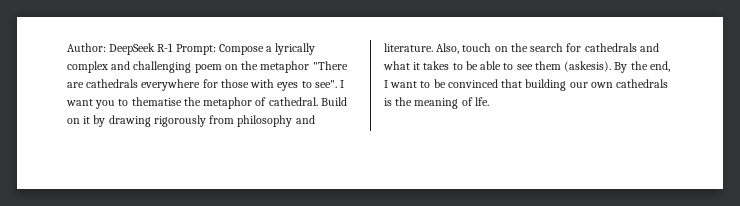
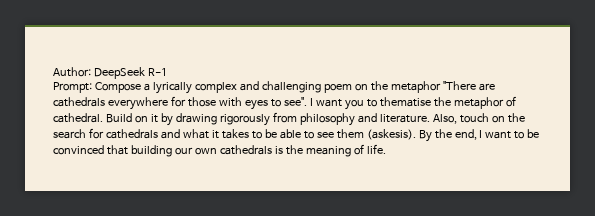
(174, 47) none -> (167, 72) //
[474,97,489,106] lfe. -> [366,144,386,154] life.

